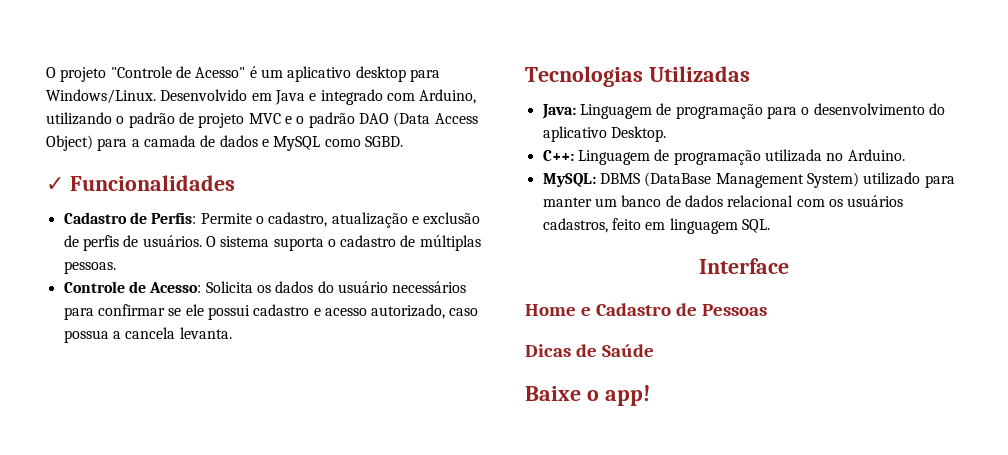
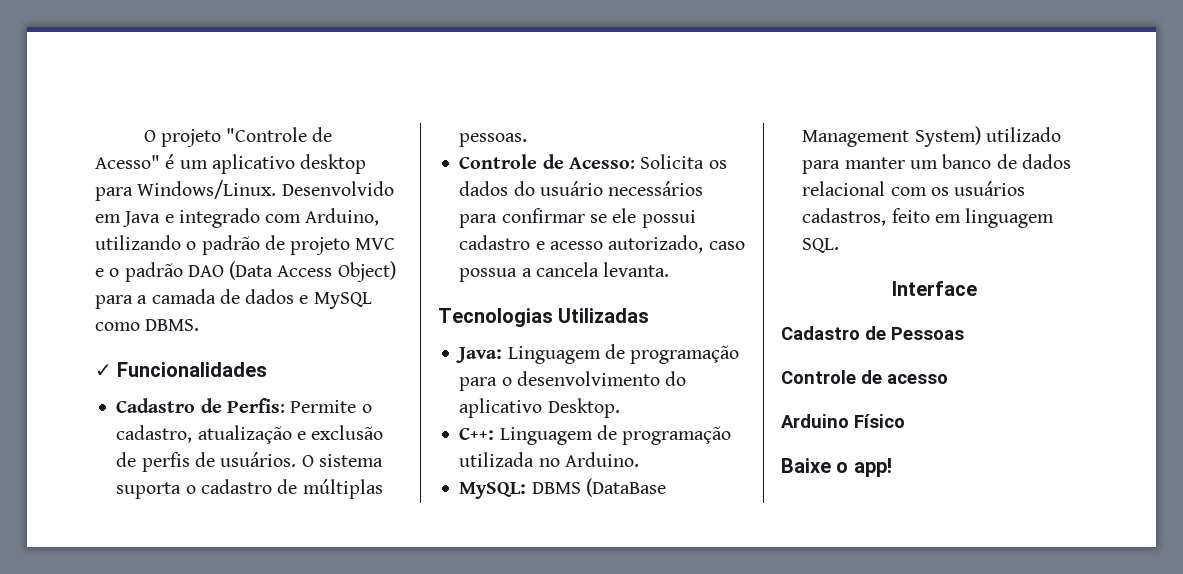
[364,136,403,147] SGBD. -> [145,319,200,331] DBMS.
[525,304,591,316] Home e -> (977, 288) none
[525,344,654,357] Dicas de Saúde -> [781,370,948,384] [781,414,905,428] Controle de acesso // Arduino Físico

